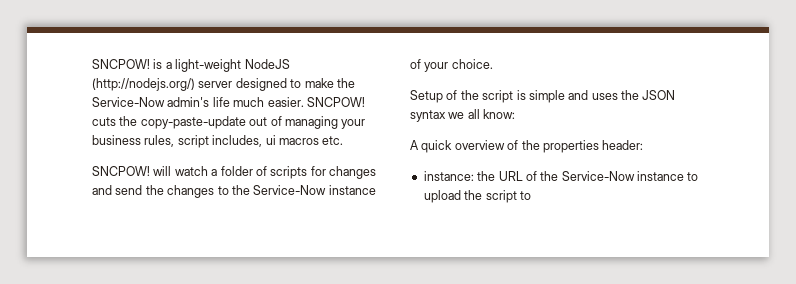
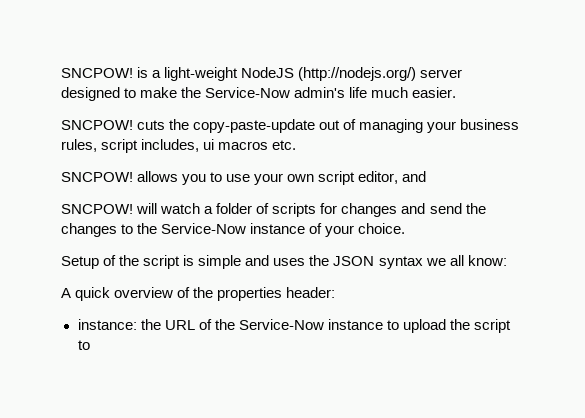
(304, 102) none -> (457, 92) //
(344, 140) none -> [61,171,427,185] // SNCPOW! allows you to use your own script editor, and

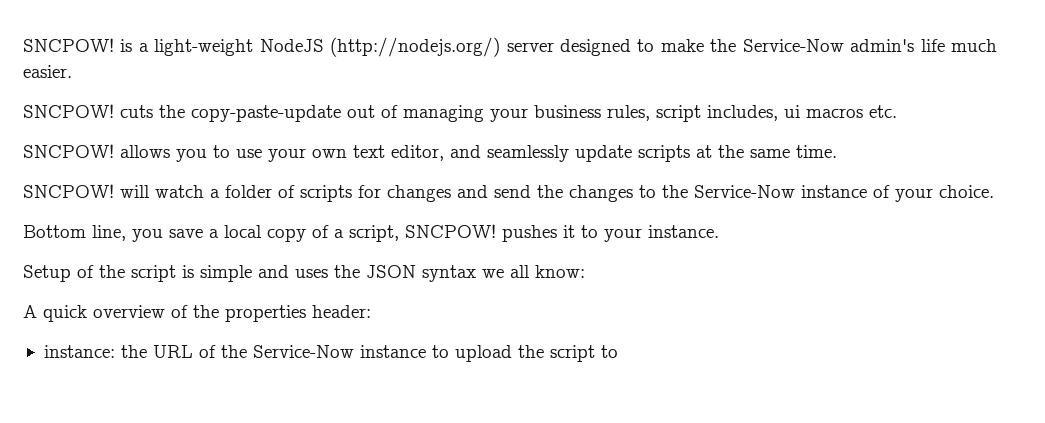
[318,171,356,185] script -> [353,145,385,158] text
(427, 176) none -> [487,145,837,162] seamlessly update scripts at the same time.
(406, 228) none -> [23,224,719,242] // Bottom line, you save a local copy of a script, SNCPOW! pushes it to your instance.

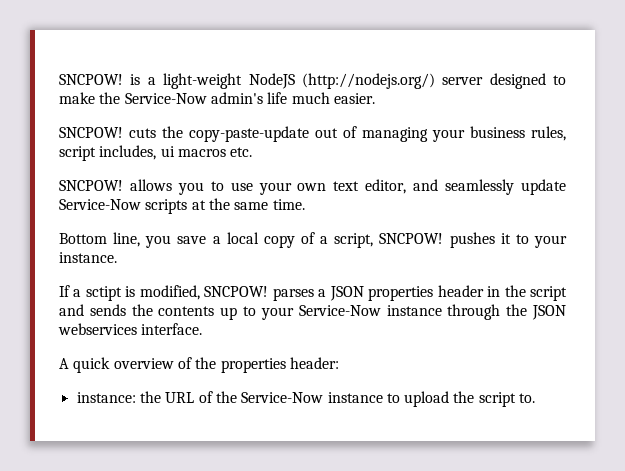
(632, 153) none -> [59,199,141,210] Service-Now
[23,184,994,202] // SNCPOW! will watch a folder of scripts for changes and send the changes to the Service-Now instance of your choice. -> (305, 204) none
[23,265,585,282] Setup of the script is simple and uses the JSON syntax we all know: -> [59,285,567,301] [59,304,566,320] [58,323,203,335] If a sctipt is modified, SNCPOW! parses a JSON properties header in the script and sends the contents up to your Service-Now instance through the JSON webservices interface.
[600,345,618,358] to -> [519,393,536,403] to.

